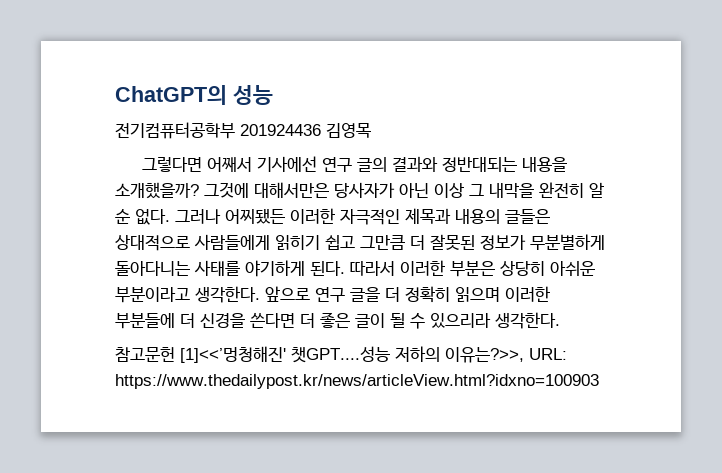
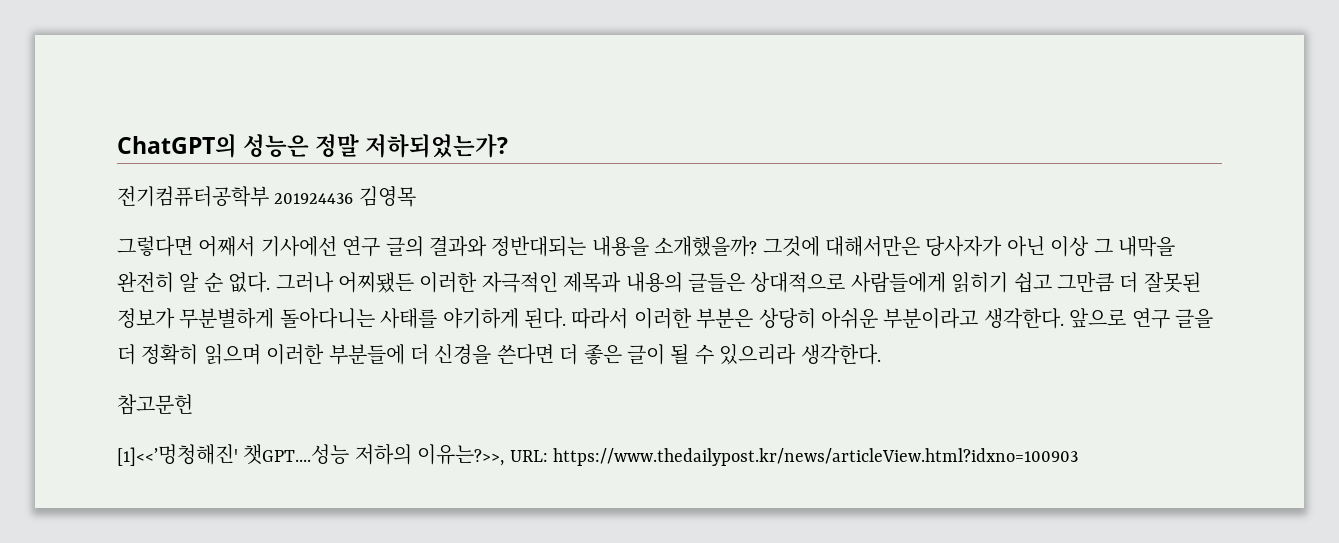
[233,85,273,105] 성능 -> [243,134,509,158] 성능은 정말 저하되었는가?
(175, 354) none -> (193, 404) //

